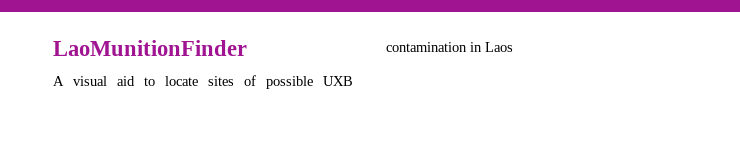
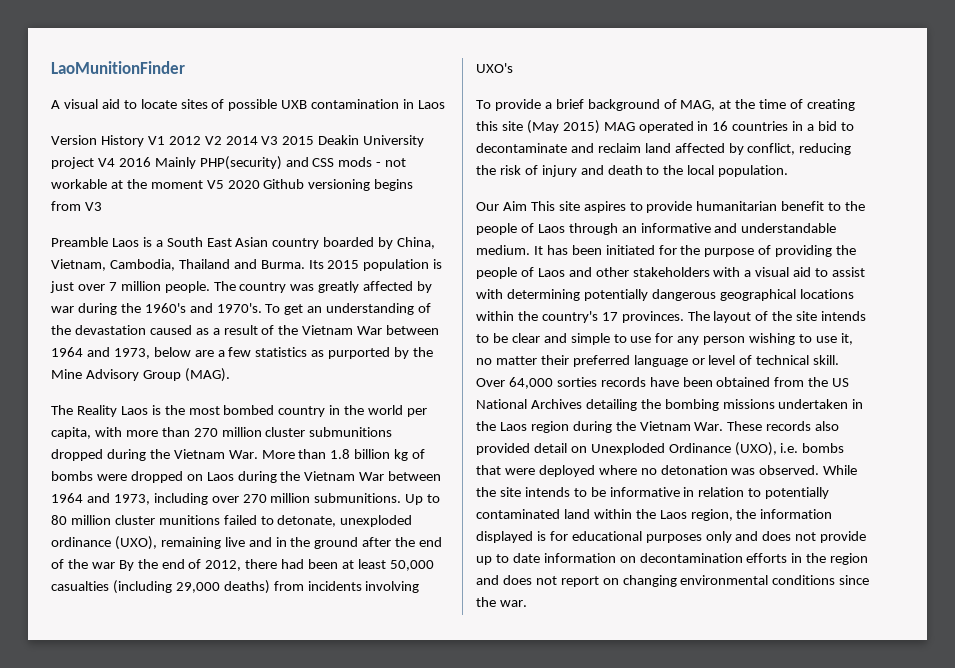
(513, 47) none -> [51,135,425,147] [51,156,407,170] [51,179,414,191] [51,201,102,211] [51,237,436,249] [51,259,443,271] [50,281,433,293] [51,303,432,315] [51,325,440,335] [51,347,434,359] [51,368,230,382] [51,405,428,417] [51,427,393,439] [51,449,426,461] [51,471,442,483] [51,493,441,505] [51,515,413,527] [51,536,443,550] [51,559,434,571] [51,580,420,594] [476,63,513,73] [476,99,856,111] [476,120,854,134] [476,143,852,155] [476,165,789,177] [476,201,866,213] [476,223,837,235] [476,245,857,257] [476,267,866,279] [476,289,854,301] [476,311,867,323] [476,333,853,345] [476,355,840,367] [476,377,850,389] [476,399,864,411] [476,421,840,433] [476,442,845,456] [476,465,858,477] [476,487,830,499] [476,509,833,521] [476,531,867,543] [476,553,869,565] [476,575,870,587] [476,597,527,607] // Version History V1 2012 V2 2014 V3 2015 Deakin University project V4 2016 Mainly PHP(security) and CSS mods - not workable at the moment V5 2020 Github versioning begins from V3 // Preamble Laos is a South East Asian country boarded by China, Vietnam, Cambodia, Thailand and Burma. Its 2015 population is just over 7 million people. The country was greatly affected by war during the 1960's and 1970's. To get an understanding of the devastation caused as a result of the Vietnam War between 1964 and 1973, below are a few statistics as purported by the Mine Advisory Group (MAG). // The Reality Laos is the most bombed country in the world per capita, with more than 270 million cluster submunitions dropped during the Vietnam War. More than 1.8 billion kg of bombs were dropped on Laos during the Vietnam War between 1964 and 1973, including over 270 million submunitions. Up to 80 million cluster munitions failed to detonate, unexploded ordinance (UXO), remaining live and in the ground after the end of the war By the end of 2012, there had been at least 50,000 casualties (including 29,000 deaths) from incidents involving UXO's // To provide a brief background of MAG, at the time of creating this site (May 2015) MAG operated in 16 countries in a bid to decontaminate and reclaim land affected by conflict, reducing the risk of injury and death to the local population. // Our Aim This site aspires to provide humanitarian benefit to the people of Laos through an informative and understandable medium. It has been initiated for the purpose of providing the people of Laos and other stakeholders with a visual aid to assist with determining potentially dangerous geographical locations within the country's 17 provinces. The layout of the site intends to be clear and simple to use for any person wishing to use it, no matter their preferred language or level of technical skill. Over 64,000 sorties records have been obtained from the US National Archives detailing the bombing missions undertaken in the Laos region during the Vietnam War. These records also provided detail on Unexploded Ordinance (UXO), i.e. bombs that were deployed where no detonation was observed. While the site intends to be informative in relation to potentially contaminated land within the Laos region, the information displayed is for educational purposes only and does not provide up to date information on decontamination efforts in the region and does not report on changing environmental conditions since the war.

